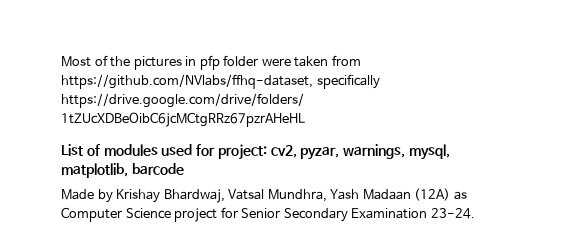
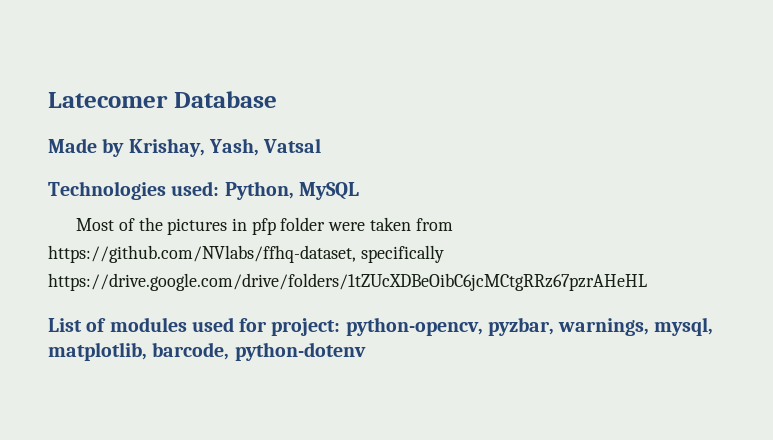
(61, 61) none -> [48,91,277,108] [48,138,322,157] [48,181,359,200] Latecomer Database // Made by Krishay, Yash, Vatsal // Technologies used: Python, MySQL //
[270,145,340,160] cv2, pyzar, -> [345,317,554,336] python-opencv, pyzbar,
[131,163,184,175] [61,188,467,203] [61,207,475,222] barcode // Made by Krishay Bhardwaj, Vatsal Mundhra, Yash Madaan (12A) as Computer Science project for Senior Secondary Examination 23-24. -> [152,342,366,361] barcode, python-dotenv

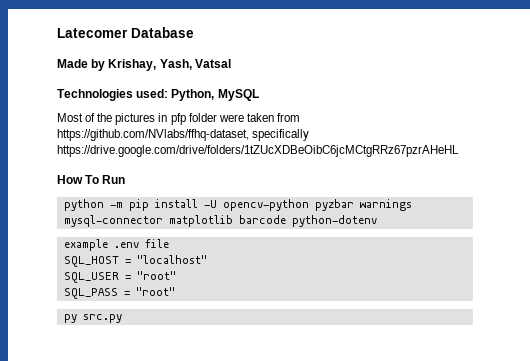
[48,317,714,336] [48,342,366,361] List of modules used for project: python-opencv, pyzbar, warnings, mysql, matplotlib, barcode, python-dotenv -> [57,175,126,184] [63,199,412,211] [63,215,377,227] [63,239,169,251] [63,255,207,267] [63,271,176,283] [63,287,175,299] [63,314,122,323] How To Run // python -m pip install -U opencv-python pyzbar warnings mysql-connector matplotlib barcode python-dotenv // example .env file // SQL_HOST = "localhost" // SQL_USER = "root" // SQL_PASS = "root" // py src.py

